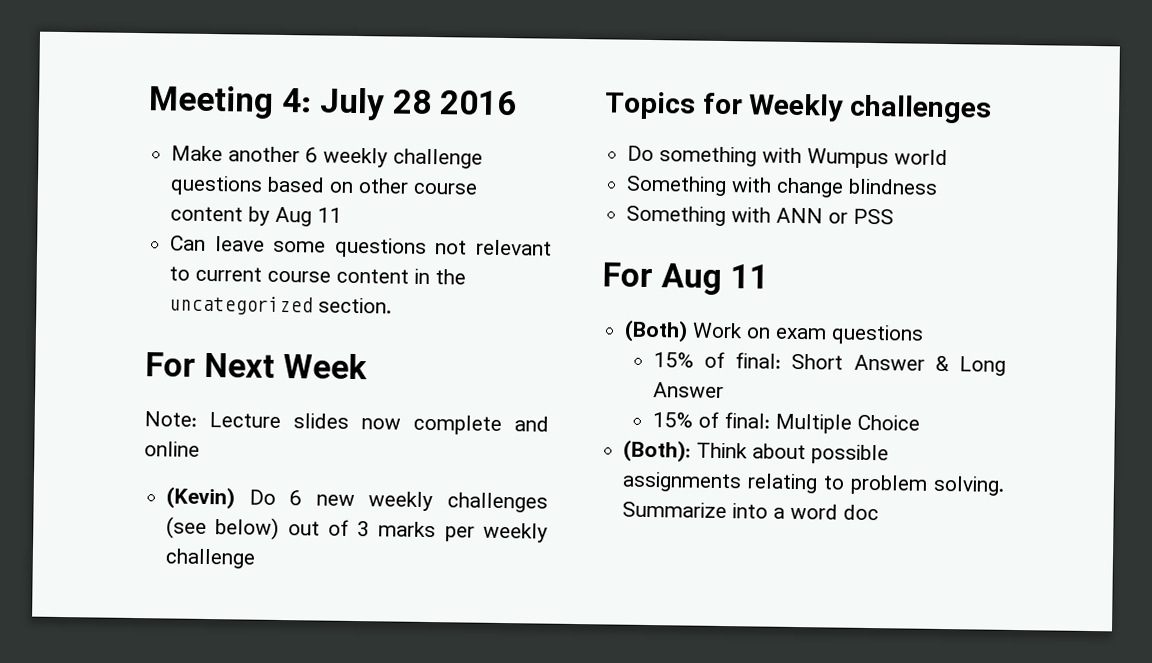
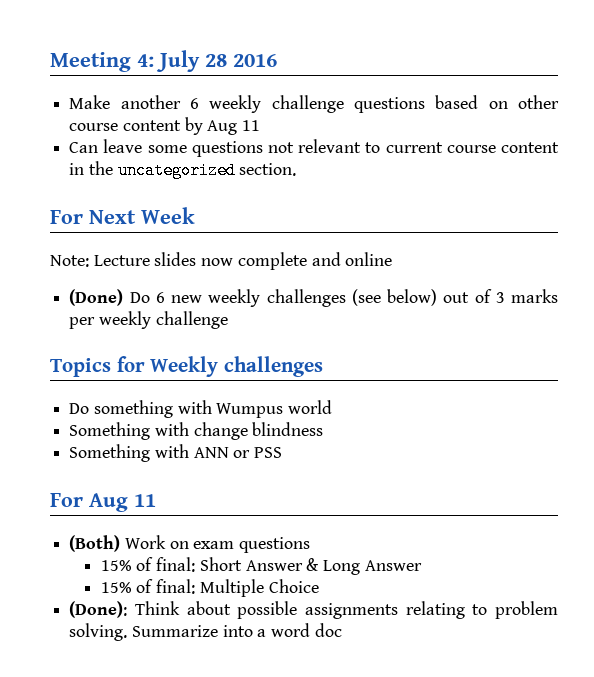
[166,486,236,510] (Kevin) -> [69,289,124,306] (Done)
[623,439,692,463] (Both): -> [69,601,128,618] (Done):

